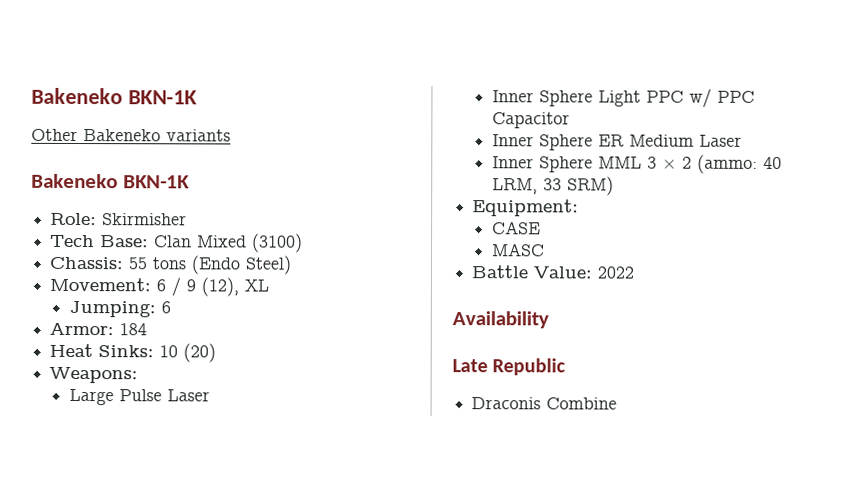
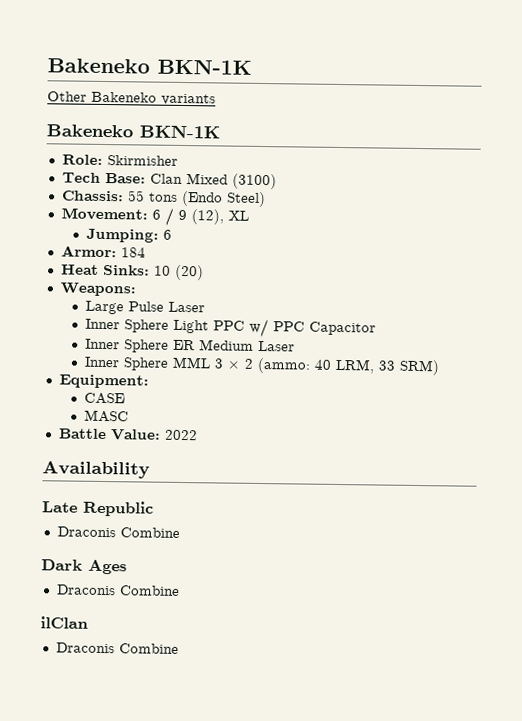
(618, 403) none -> [41,559,127,575] [56,584,180,596] [40,616,88,629] [55,642,179,654] // Dark Ages // Draconis Combine // ilClan // Draconis Combine

